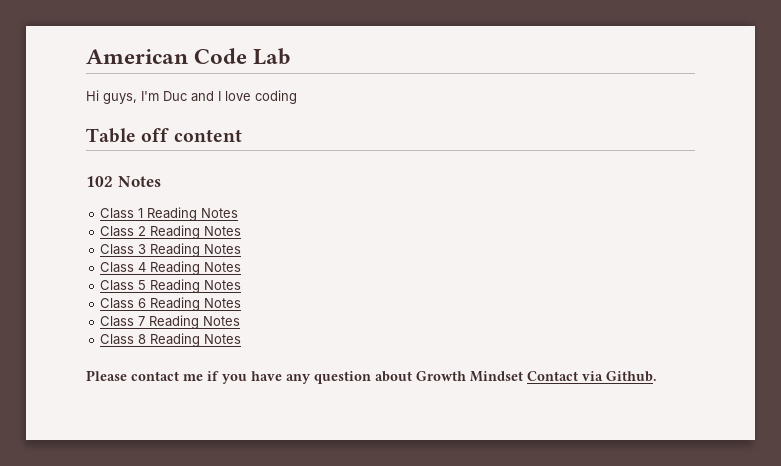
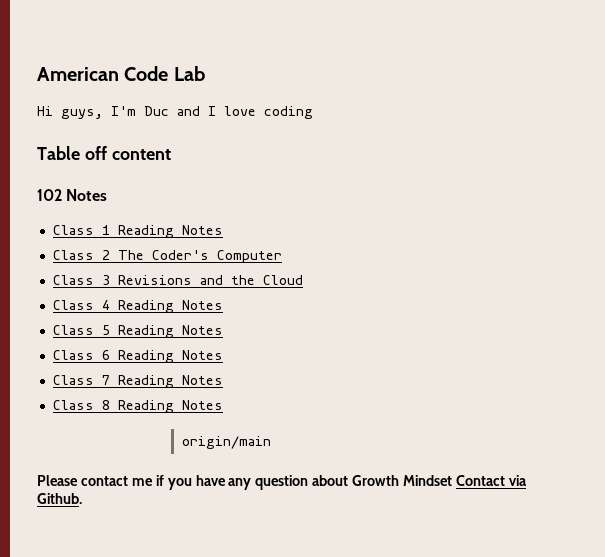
[150,225,242,239] Reading Notes -> [117,250,282,263] The Coder's Computer
[150,243,242,257] Reading Notes -> [117,275,303,285] Revisions and the Cloud
(242, 339) none -> [181,436,271,449] // origin/main

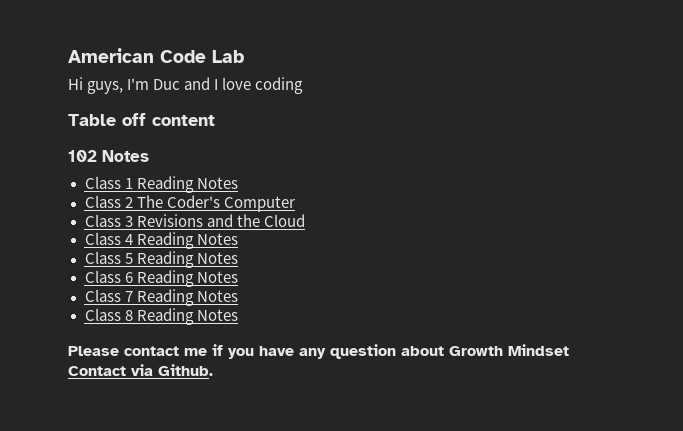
[181,436,271,449] // origin/main -> (238, 315) none

